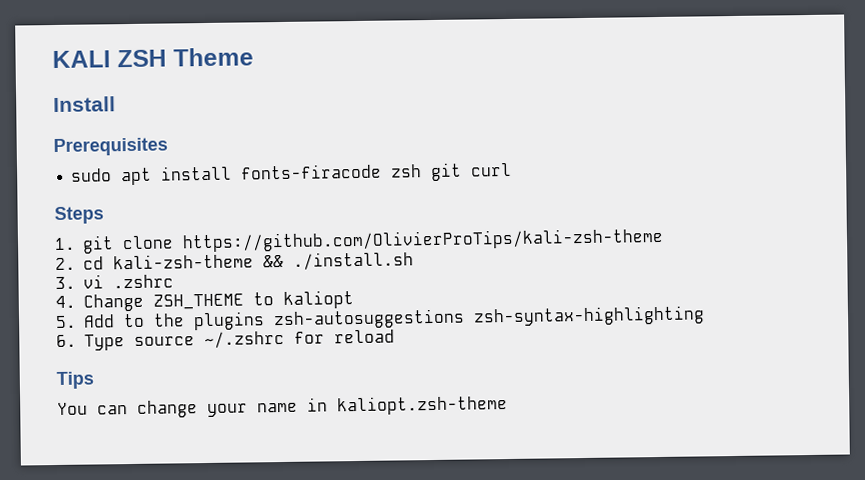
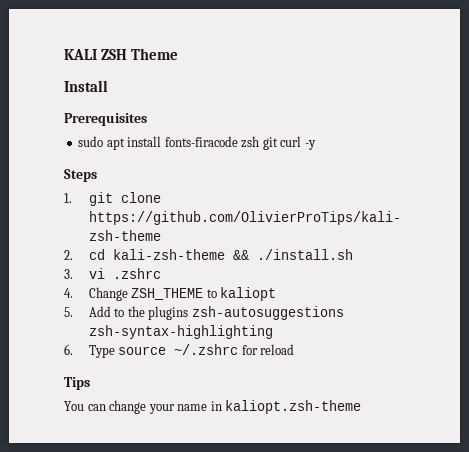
(513, 169) none -> [304,140,316,150] -y

